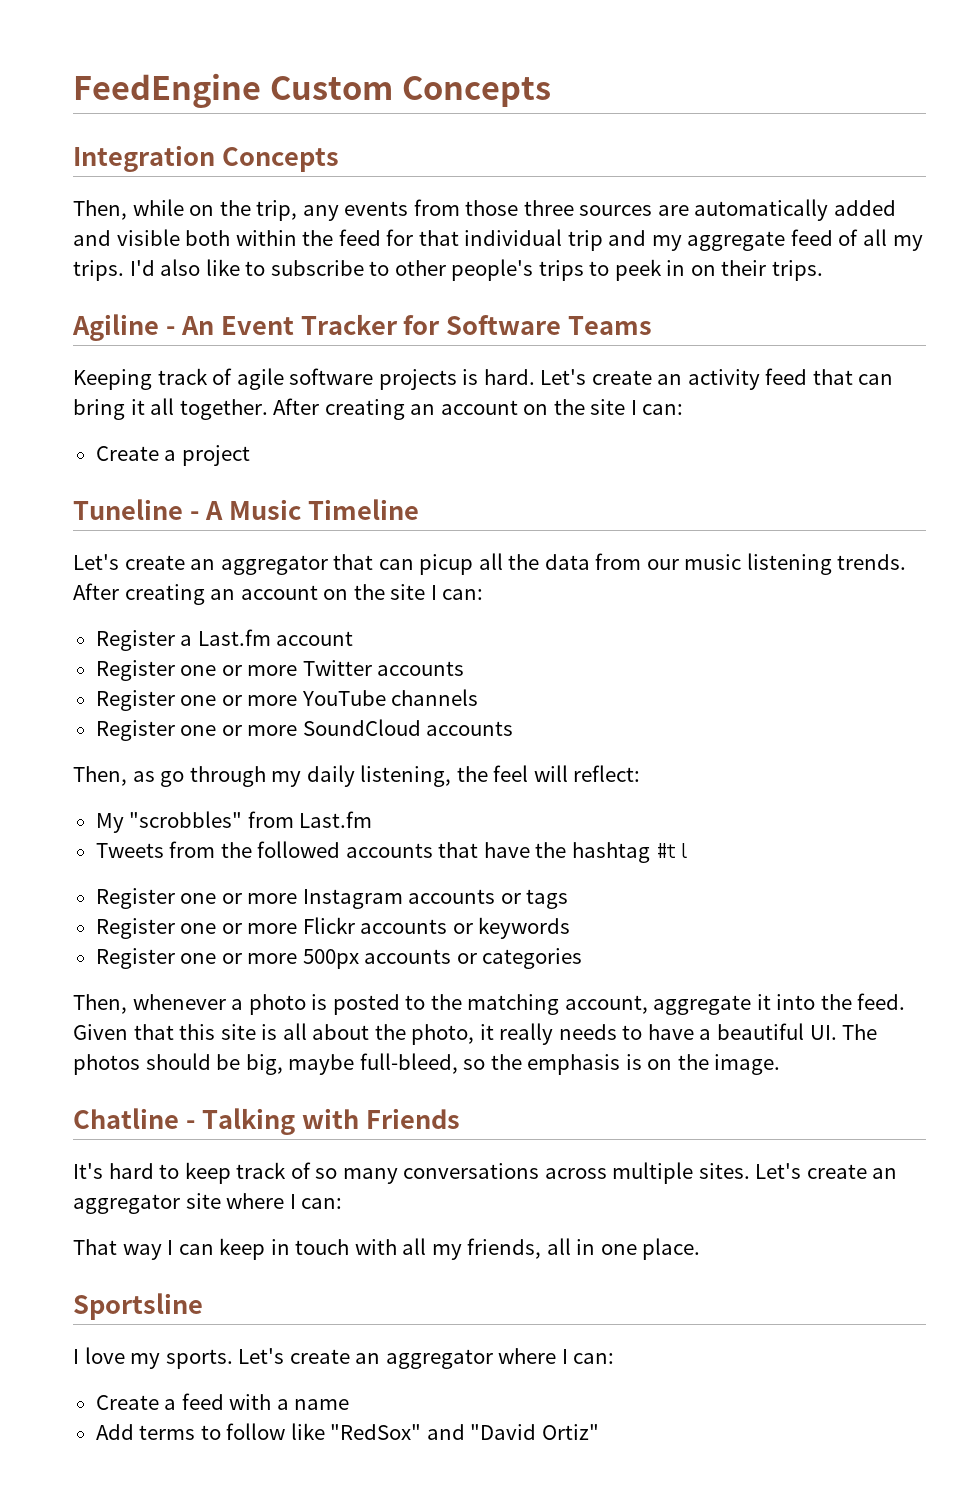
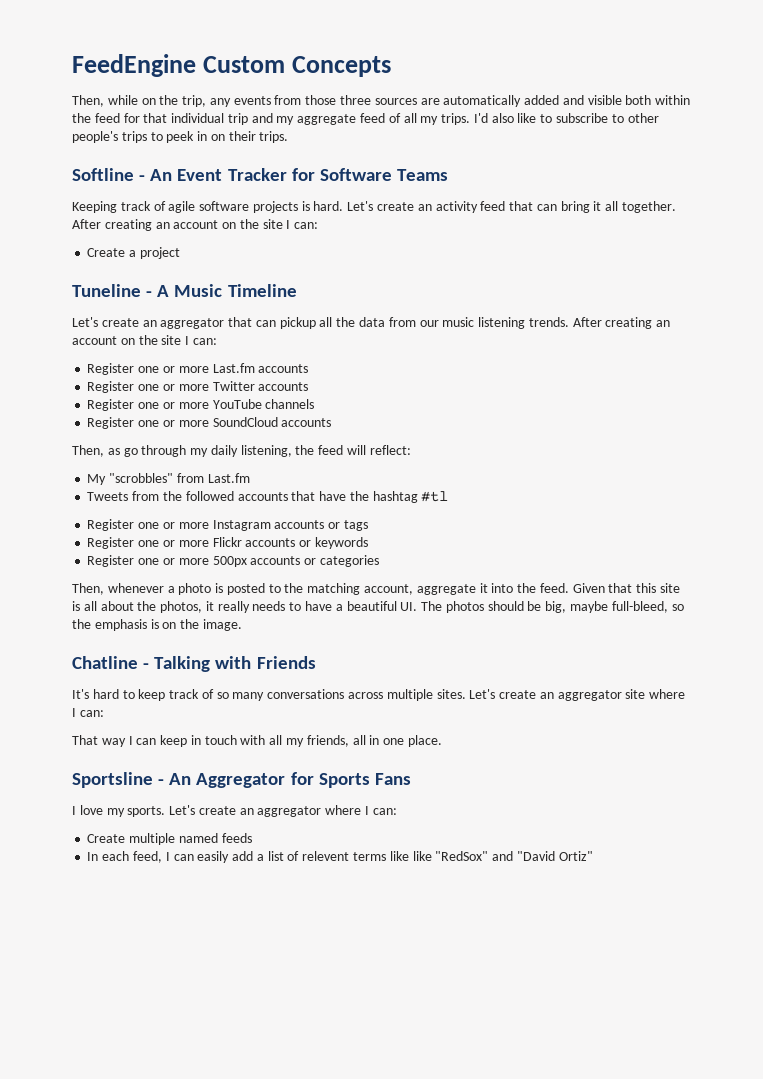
[73,145,339,172] // Integration Concepts -> (391, 66) none
[72,314,159,341] Agiline -> [72,168,134,181] Softline
[419,554,474,575] picup -> [279,317,316,329] pickup
[180,629,354,646] a Last.fm account -> [138,363,309,373] one or more Last.fm accounts
[493,765,529,782] feel -> [318,445,344,455] feed
[411,1024,475,1045] photo, -> [160,601,203,613] photos,
(203, 1306) none -> [158,772,411,788] - An Aggregator for Sports Fans
[164,1393,350,1410] [95,1423,286,1440] a feed with a name // Add terms to follow -> [129,833,252,845] [87,851,409,863] multiple named feeds // In each feed, I can easily add a list of relevent terms like

